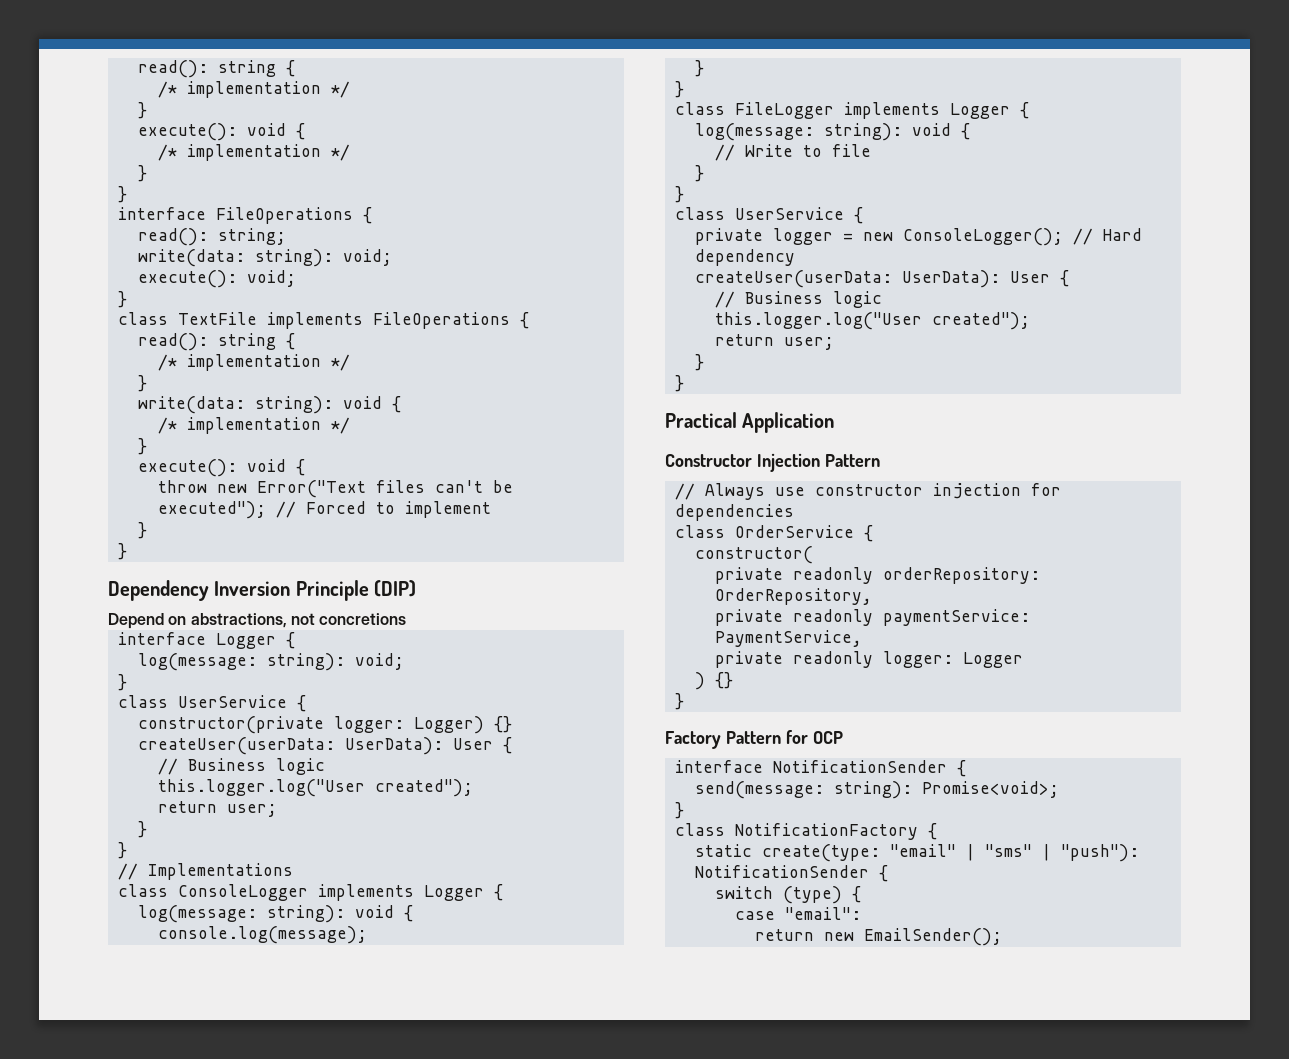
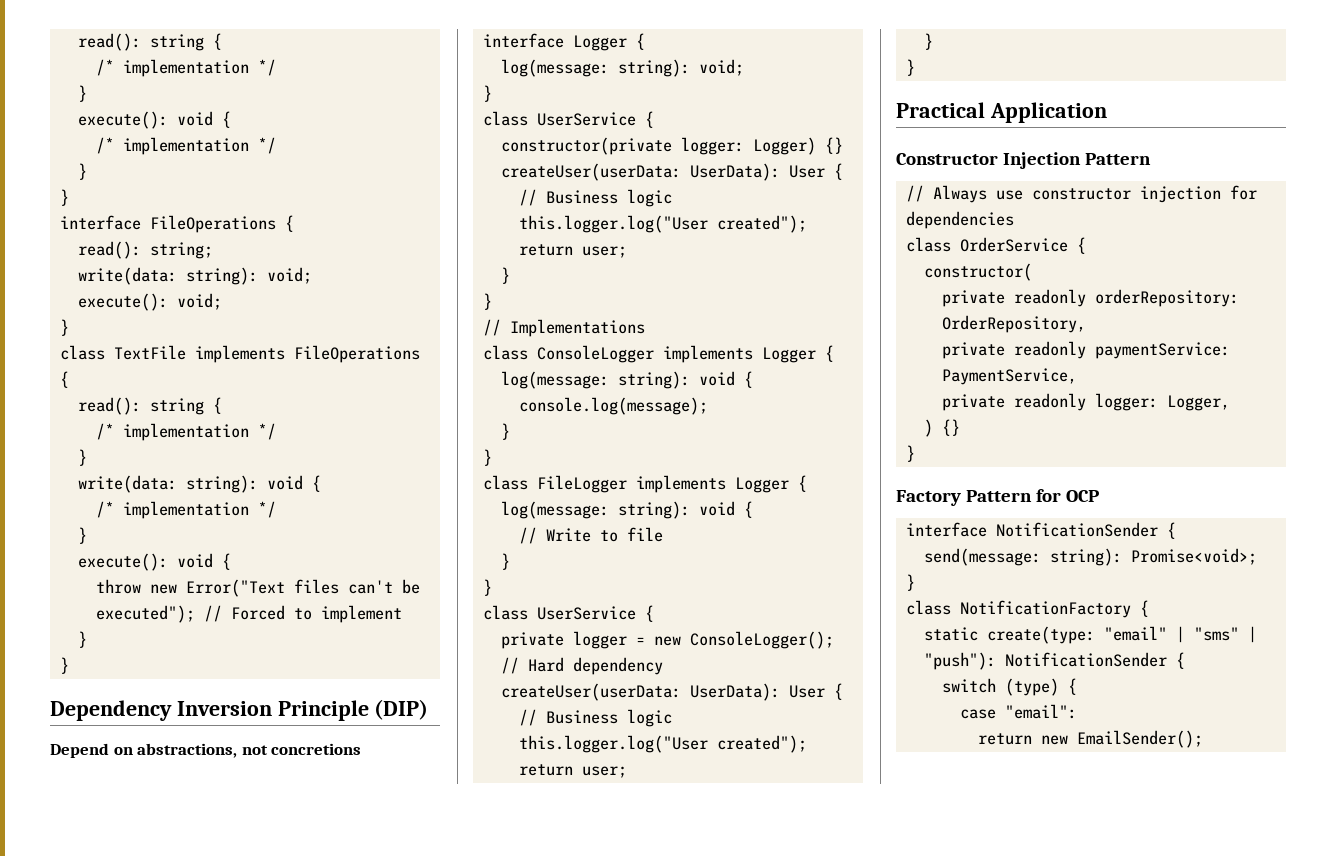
[962,652,1023,668] Logger -> [1167,395,1231,411] Logger,

